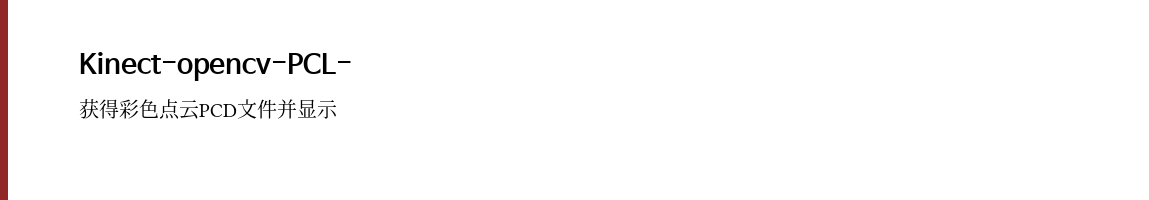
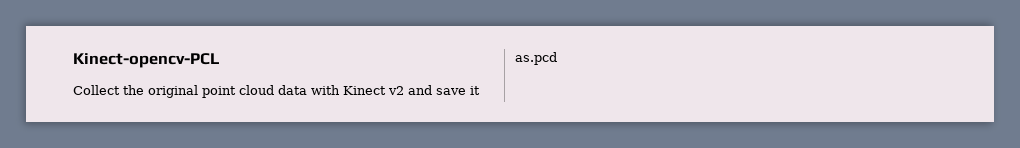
[79,52,352,81] [79,99,338,120] Kinect-opencv-PCL- // 获得彩色点云PCD文件并显示 -> [73,53,220,68] [73,85,480,98] [515,52,557,65] Kinect-opencv-PCL // Collect the original point cloud data with Kinect v2 and save it as.pcd

